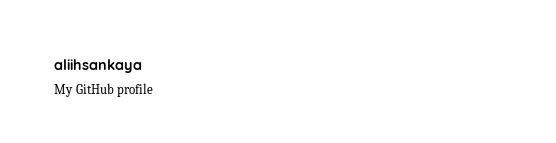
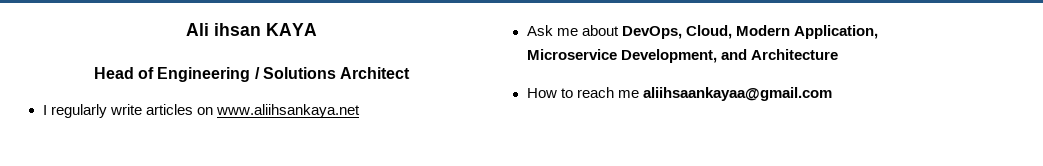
[54,59,142,73] [54,83,154,97] aliihsankaya // My GitHub profile -> [186,23,317,36] [93,67,411,82] [42,104,360,118] [526,25,878,39] [526,49,838,63] [526,87,832,101] Ali ihsan KAYA // Head of Engineering / Solutions Architect // I regularly write articles on www.aliihsankaya.net // Ask me about DevOps, Cloud, Modern Application, Microservice Development, and Architecture // How to reach me aliihsaankayaa@gmail.com

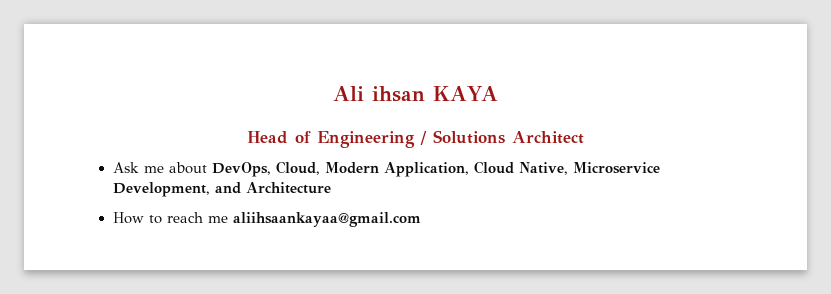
[42,104,360,118] // I regularly write articles on www.aliihsankaya.net -> (584, 137) none
(878, 32) none -> [473,161,568,175] Cloud Native,

